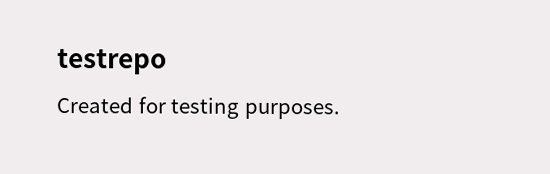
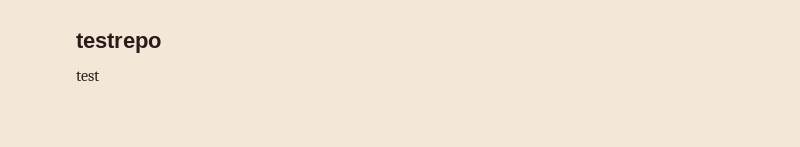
[56,96,340,120] Created for testing purposes. -> [76,71,100,81] test

